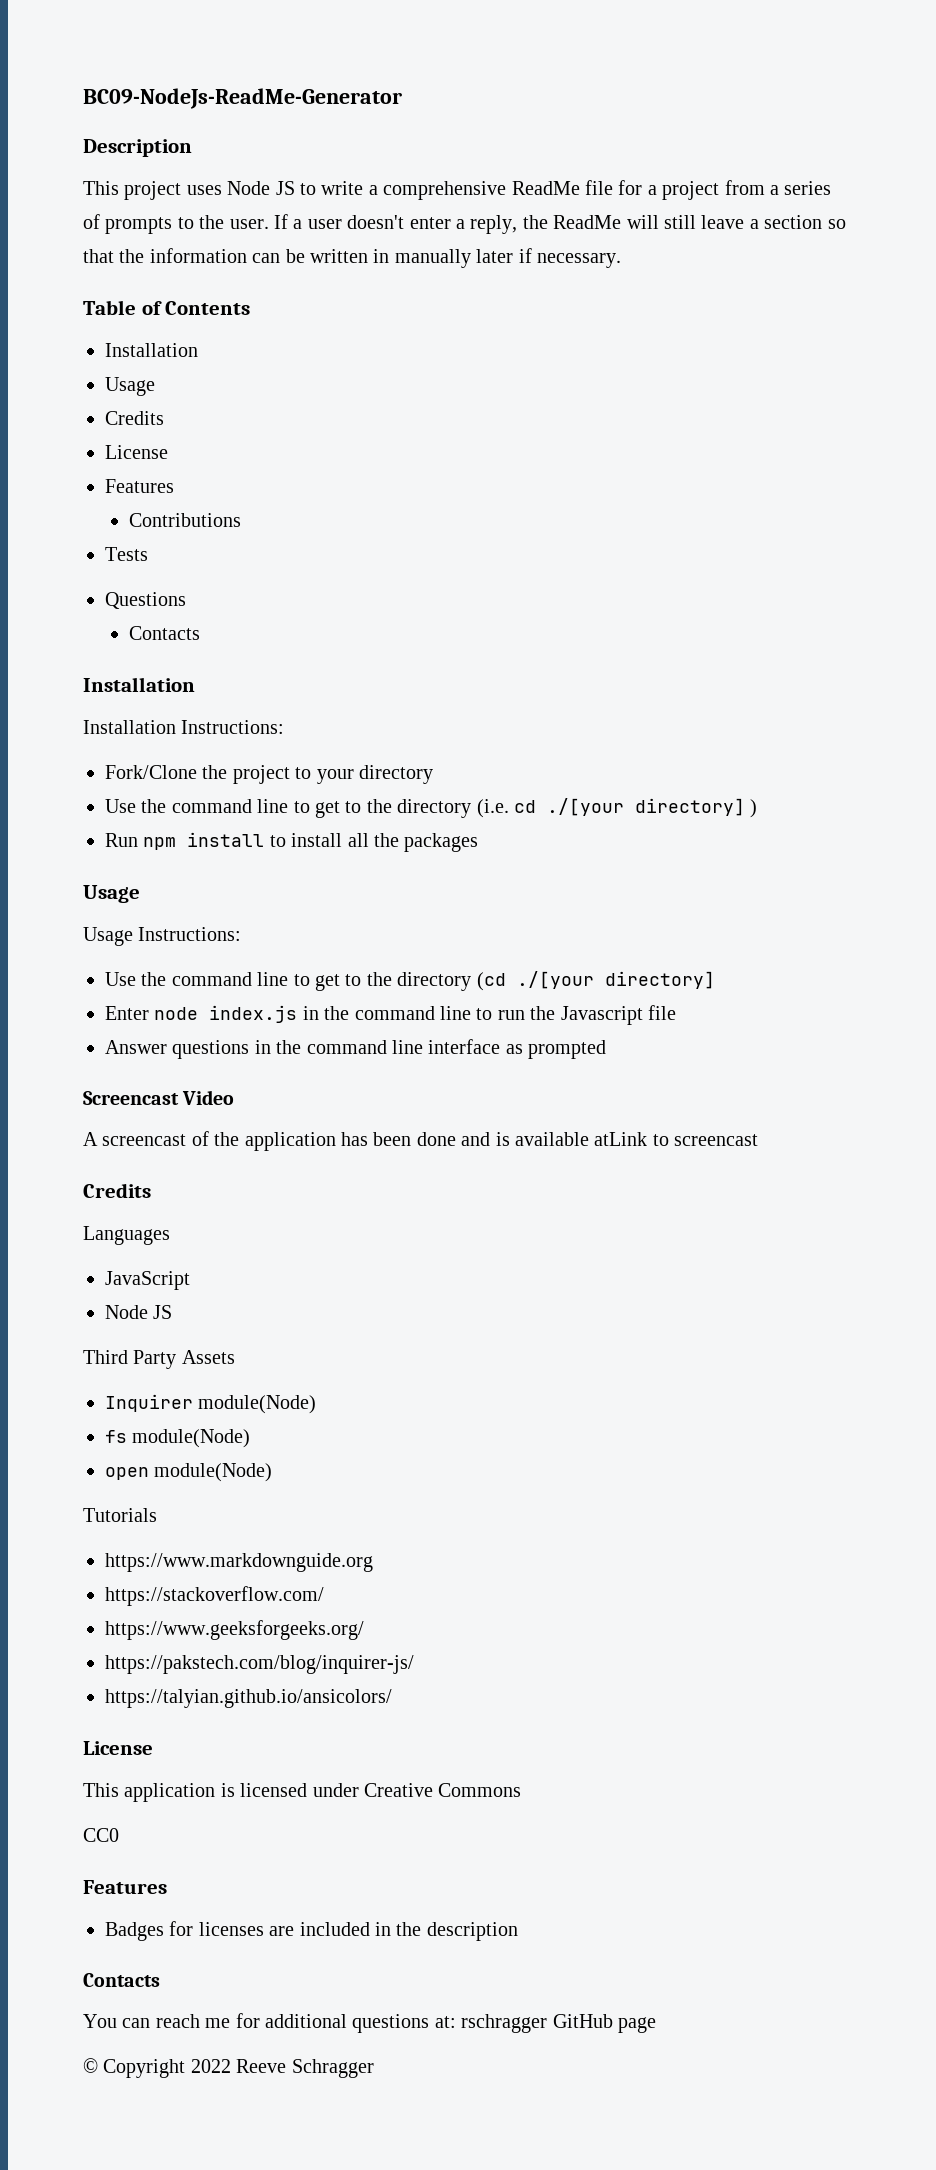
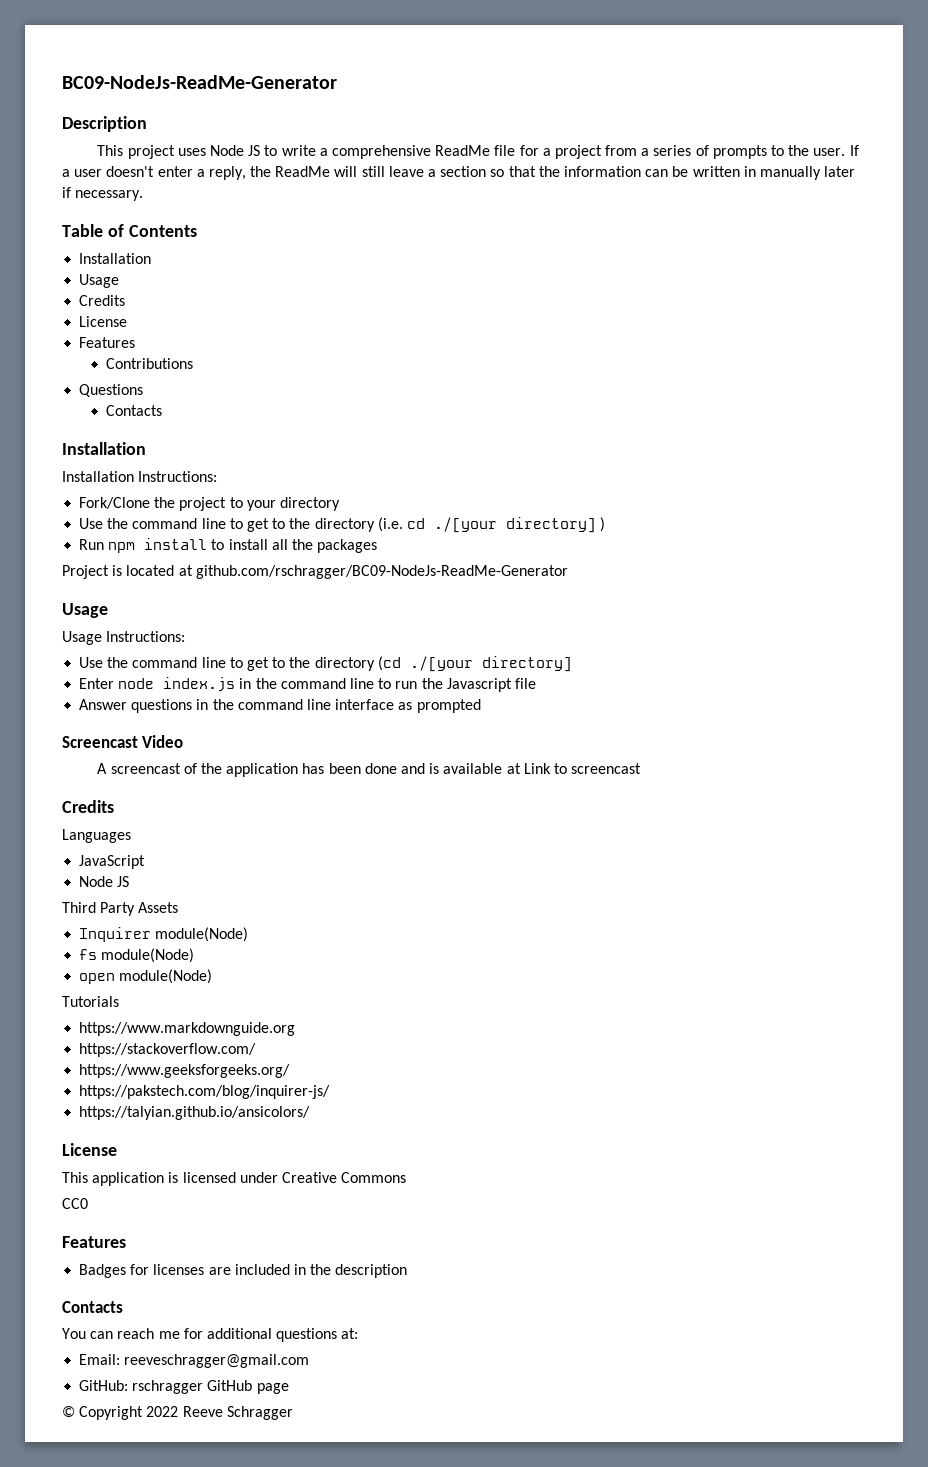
[105,547,148,561] // Tests -> (194, 363) none
(479, 842) none -> [62,565,568,579] // Project is located at github.com/rschragger/BC09-NodeJs-ReadMe-Generator
[594,1132,648,1146] atLink -> [506,763,551,774] at Link
(456, 2022) none -> [79,1354,310,1368] [79,1380,129,1391] // Email: reeveschragger@gmail.com // GitHub:

